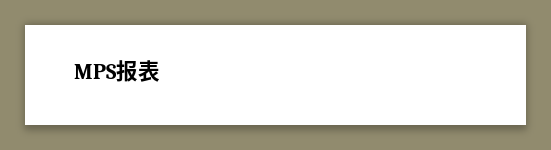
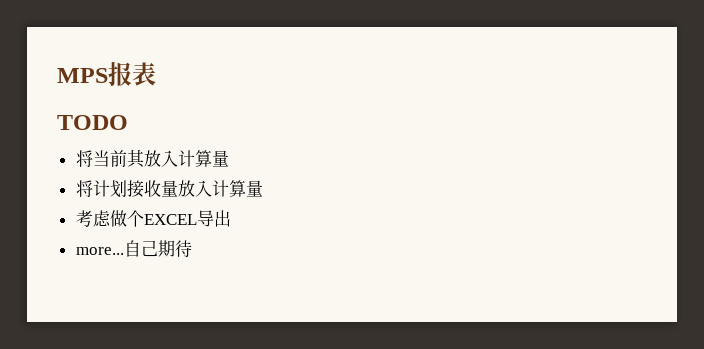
(160, 71) none -> [57,115,128,130] [75,149,229,168] [75,180,263,198] [75,210,231,227] [75,240,192,257] // TODO // 将当前其放入计算量 // 将计划接收量放入计算量 // 考虑做个EXCEL导出 // more...自己期待

